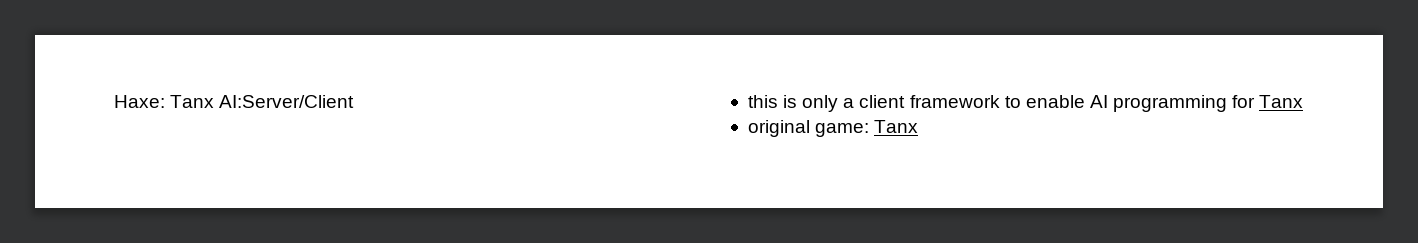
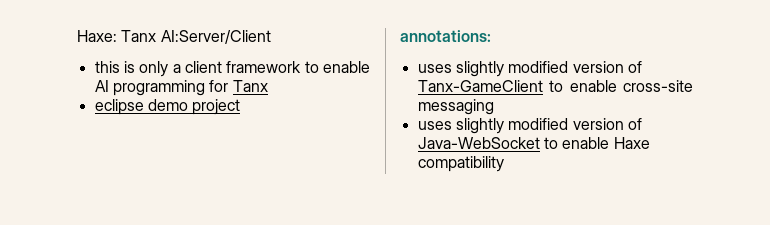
[747,120,919,137] original game: Tanx -> [94,99,241,115] [400,30,491,42] [417,61,642,77] [417,80,693,92] [417,99,494,115] [417,118,642,134] [417,137,650,149] [417,156,504,172] eclipse demo project // annotations: // uses slightly modified version of Tanx-GameClient to enable cross-site messaging // uses slightly modified version of Java-WebSocket to enable Haxe compatibility

